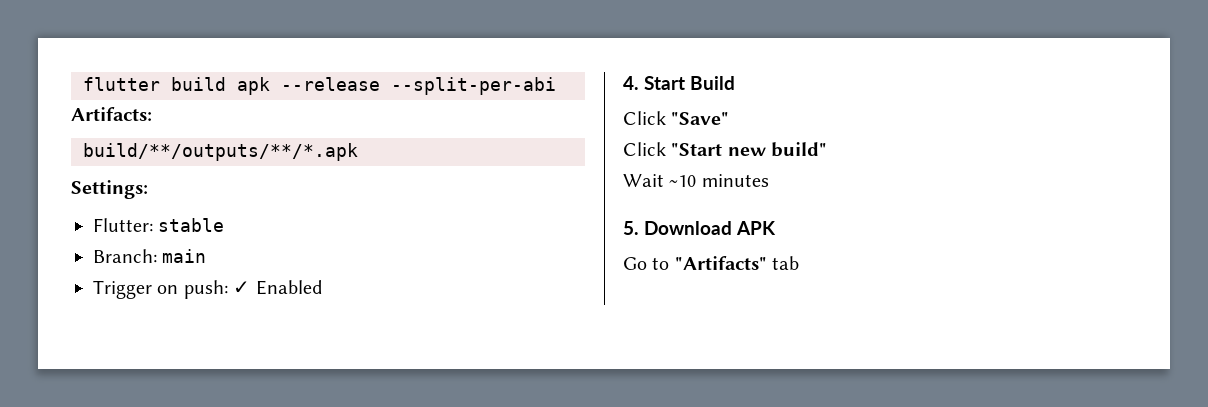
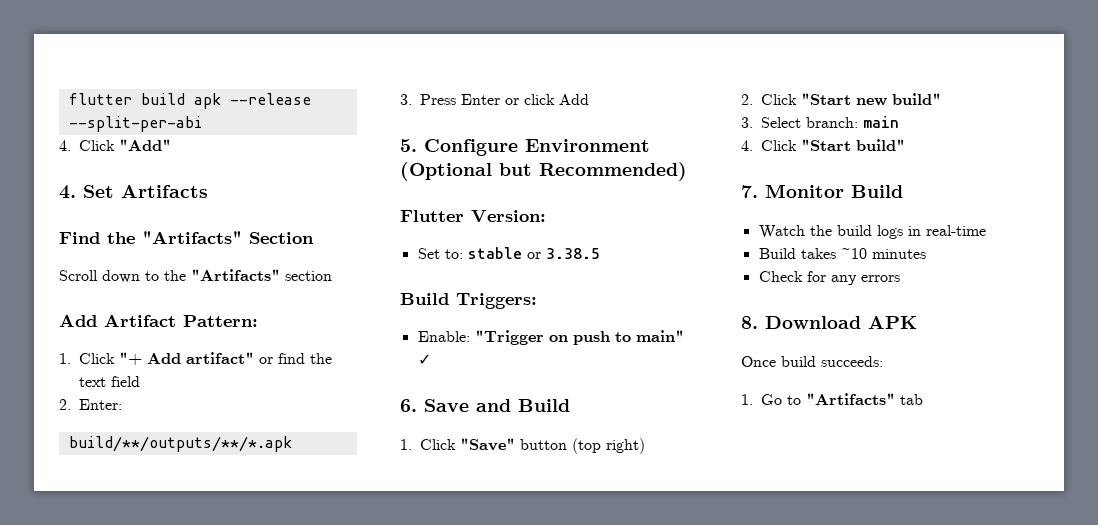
[71,107,152,121] [83,143,358,161] [71,180,148,199] [93,218,225,232] [93,249,207,263] [93,280,323,299] [623,76,736,90] Artifacts: // build/**/outputs/**/*.apk // Settings: // Flutter: stable // Branch: main // Trigger on push: ✓ Enabled // 4. Start Build // -> [59,139,171,151] [59,185,208,199] [59,231,314,244] [59,269,332,283] [59,314,258,327] [59,352,332,365] [79,376,140,387] [59,399,122,410] [68,436,292,452] [400,94,589,105] [400,139,650,156] [400,162,687,181] [400,210,546,222] [417,247,600,259] [400,293,537,309] [417,330,684,345] [417,354,431,365] [400,399,570,412] [400,439,412,450] 4. Click "Add" // 4. Set Artifacts // Find the "Artifacts" Section // Scroll down to the "Artifacts" section // Add Artifact Pattern: // 1. Click "+ Add artifact" or find the text field // 2. Enter: // build/**/outputs/**/*.apk // 3. Press Enter or click Add // 5. Configure Environment (Optional but Recommended) // Flutter Version: // Set to: stable or 3.38.5 // Build Triggers: // Enable: "Trigger on push to main" ✓ // 6. Save and Build // 1.
(730, 118) // -> [520,438,645,454] [741,94,753,105] button (top right) // 2.
[623,174,769,187] [623,221,777,235] Wait ~10 minutes // 5. Download APK // -> [741,116,899,128] [741,139,905,151] [741,184,903,198] [758,225,986,239] [758,248,926,259] [758,271,900,285] [741,316,917,329] [741,356,883,367] [741,394,753,405] 3. Select branch: main // 4. Click "Start build" // 7. Monitor Build // Watch the build logs in real-time // Build takes ~10 minutes // Check for any errors // 8. Download APK // Once build succeeds: // 1.

